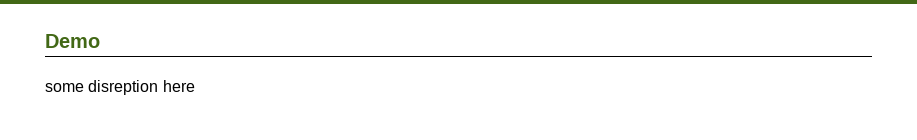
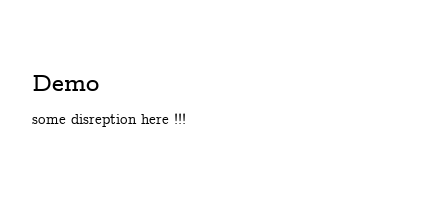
(195, 86) none -> [174,113,186,124] !!!

